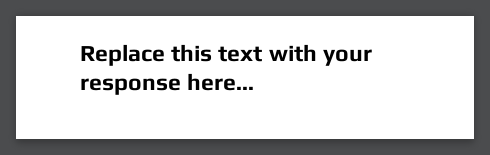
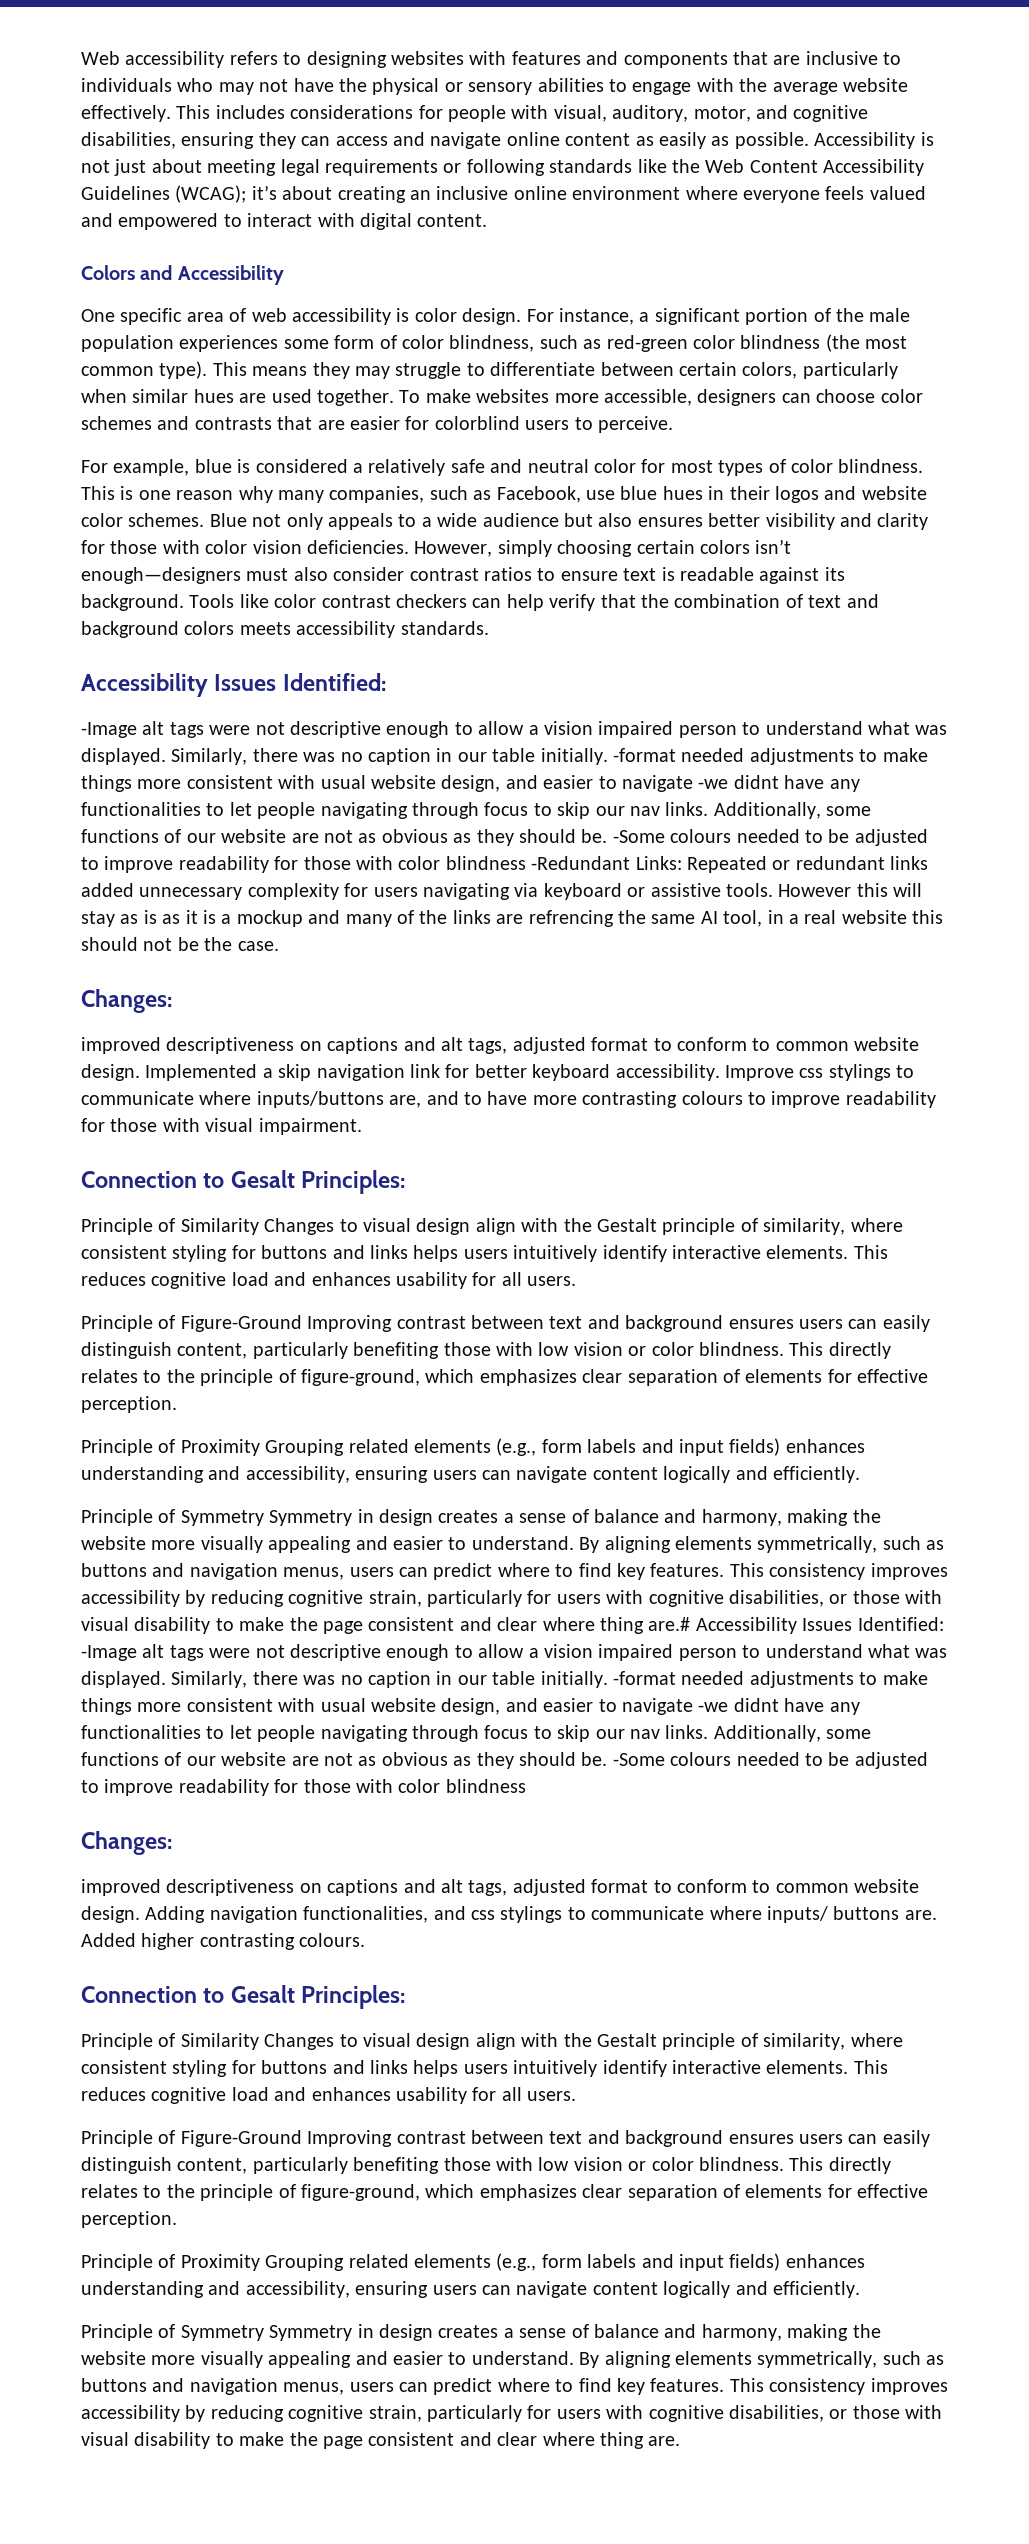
[80,44,372,66] [80,73,255,95] Replace this text with your response here... -> [81,51,902,68] [81,78,908,95] [81,105,869,122] [81,132,934,149] [81,159,925,176] [81,185,926,203] [81,213,488,230] [81,265,284,285] [81,308,911,325] [81,334,908,352] [81,361,898,379] [81,389,923,406] [81,416,673,433] [81,459,924,476] [81,486,927,503] [81,513,929,530] [81,539,792,557] [81,567,845,584] [81,594,879,611] [81,621,489,638] [81,673,386,697] [81,721,948,738] [81,748,928,765] [81,775,860,792] [81,802,872,819] [81,829,928,846] [81,856,929,873] [81,883,923,900] [81,910,944,927] [81,937,279,951] [81,989,172,1013] [81,1037,920,1054] [81,1064,915,1081] [81,1091,936,1108] [81,1118,362,1135] [81,1170,406,1194] [81,1218,903,1235] [81,1245,888,1262] [81,1272,577,1289] [81,1315,930,1332] [81,1342,891,1359] [81,1369,929,1386] [81,1396,177,1413] [81,1438,865,1456] [81,1466,860,1483] [81,1509,881,1526] [81,1536,945,1553] [81,1563,948,1580] [81,1590,943,1607] [81,1617,944,1634] [81,1644,948,1661] [81,1671,928,1688] [81,1698,860,1715] [81,1725,872,1742] [81,1752,928,1769] [81,1779,526,1796] [81,1831,172,1855] [81,1879,920,1896] [81,1906,937,1923] [81,1933,366,1950] [81,1985,406,2009] [81,2033,903,2050] [81,2060,888,2077] [81,2087,577,2104] [81,2130,930,2147] [81,2157,891,2174] [81,2184,929,2201] [81,2211,177,2228] [81,2253,865,2271] [81,2281,860,2298] [81,2324,881,2341] [81,2351,945,2368] [81,2378,948,2395] [81,2405,943,2422] [81,2432,681,2449] Web accessibility refers to designing websites with features and components that are inclusive to individuals who may not have the physical or sensory abilities to engage with the average website effectively. This includes considerations for people with visual, auditory, motor, and cognitive disabilities, ensuring they can access and navigate online content as easily as possible. Accessibility is not just about meeting legal requirements or following standards like the Web Content Accessibility Guidelines (WCAG); it’s about creating an inclusive online environment where everyone feels valued and empowered to interact with digital content. // Colors and Accessibility // One specific area of web accessibility is color design. For instance, a significant portion of the male population experiences some form of color blindness, such as red-green color blindness (the most common type). This means they may struggle to differentiate between certain colors, particularly when similar hues are used together. To make websites more accessible, designers can choose color schemes and contrasts that are easier for colorblind users to perceive. // For example, blue is considered a relatively safe and neutral color for most types of color blindness. This is one reason why many companies, such as Facebook, use blue hues in their logos and website color schemes. Blue not only appeals to a wide audience but also ensures better visibility and clarity for those with color vision deficiencies. However, simply choosing certain colors isn’t enough—designers must also consider contrast ratios to ensure text is readable against its background. Tools like color contrast checkers can help verify that the combination of text and background colors meets accessibility standards. // Accessibility Issues Identified: // -Image alt tags were not descriptive enough to allow a vision impaired person to understand what was displayed. Similarly, there was no caption in our table initially. -format needed adjustments to make things more consistent with usual website design, and easier to navigate -we didnt have any functionalities to let people navigating through focus to skip our nav links. Additionally, some functions of our website are not as obvious as they should be. -Some colours needed to be adjusted to improve readability for those with color blindness -Redundant Links: Repeated or redundant links added unnecessary complexity for users navigating via keyboard or assistive tools. However this will stay as is as it is a mockup and many of the links are refrencing the same AI tool, in a real website this should not be the case. // Changes: // improved descriptiveness on captions and alt tags, adjusted format to conform to common website design. Implemented a skip navigation link for better keyboard accessibility. Improve css stylings to communicate where inputs/buttons are, and to have more contrasting colours to improve readability for those with visual impairment. // Connection to Gesalt Principles: // Principle of Similarity Changes to visual design align with the Gestalt principle of similarity, where consistent styling for buttons and links helps users intuitively identify interactive elements. This reduces cognitive load and enhances usability for all users. // Principle of Figure-Ground Improving contrast between text and background ensures users can easily distinguish content, particularly benefiting those with low vision or color blindness. This directly relates to the principle of figure-ground, which emphasizes clear separation of elements for effective perception. // Principle of Proximity Grouping related elements (e.g., form labels and input fields) enhances understanding and accessibility, ensuring users can navigate content logically and efficiently. // Principle of Symmetry Symmetry in design creates a sense of balance and harmony, making the website more visually appealing and easier to understand. By aligning elements symmetrically, such as buttons and navigation menus, users can predict where to find key features. This consistency improves accessibility by reducing cognitive strain, particularly for users with cognitive disabilities, or those with visual disability to make the page consistent and clear where thing are.# Accessibility Issues Identified: -Image alt tags were not descriptive enough to allow a vision impaired person to understand what was displayed. Similarly, there was no caption in our table initially. -format needed adjustments to make things more consistent with usual website design, and easier to navigate -we didnt have any functionalities to let people navigating through focus to skip our nav links. Additionally, some functions of our website are not as obvious as they should be. -Some colours needed to be adjusted to improve readability for those with color blindness // Changes: // improved descriptiveness on captions and alt tags, adjusted format to conform to common website design. Adding navigation functionalities, and css stylings to communicate where inputs/ buttons are. Added higher contrasting colours. // Connection to Gesalt Principles: // Principle of Similarity Changes to visual design align with the Gestalt principle of similarity, where consistent styling for buttons and links helps users intuitively identify interactive elements. This reduces cognitive load and enhances usability for all users. // Principle of Figure-Ground Improving contrast between text and background ensures users can easily distinguish content, particularly benefiting those with low vision or color blindness. This directly relates to the principle of figure-ground, which emphasizes clear separation of elements for effective perception. // Principle of Proximity Grouping related elements (e.g., form labels and input fields) enhances understanding and accessibility, ensuring users can navigate content logically and efficiently. // Principle of Symmetry Symmetry in design creates a sense of balance and harmony, making the website more visually appealing and easier to understand. By aligning elements symmetrically, such as buttons and navigation menus, users can predict where to find key features. This consistency improves accessibility by reducing cognitive strain, particularly for users with cognitive disabilities, or those with visual disability to make the page consistent and clear where thing are.

